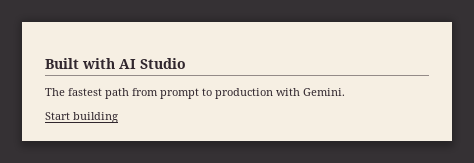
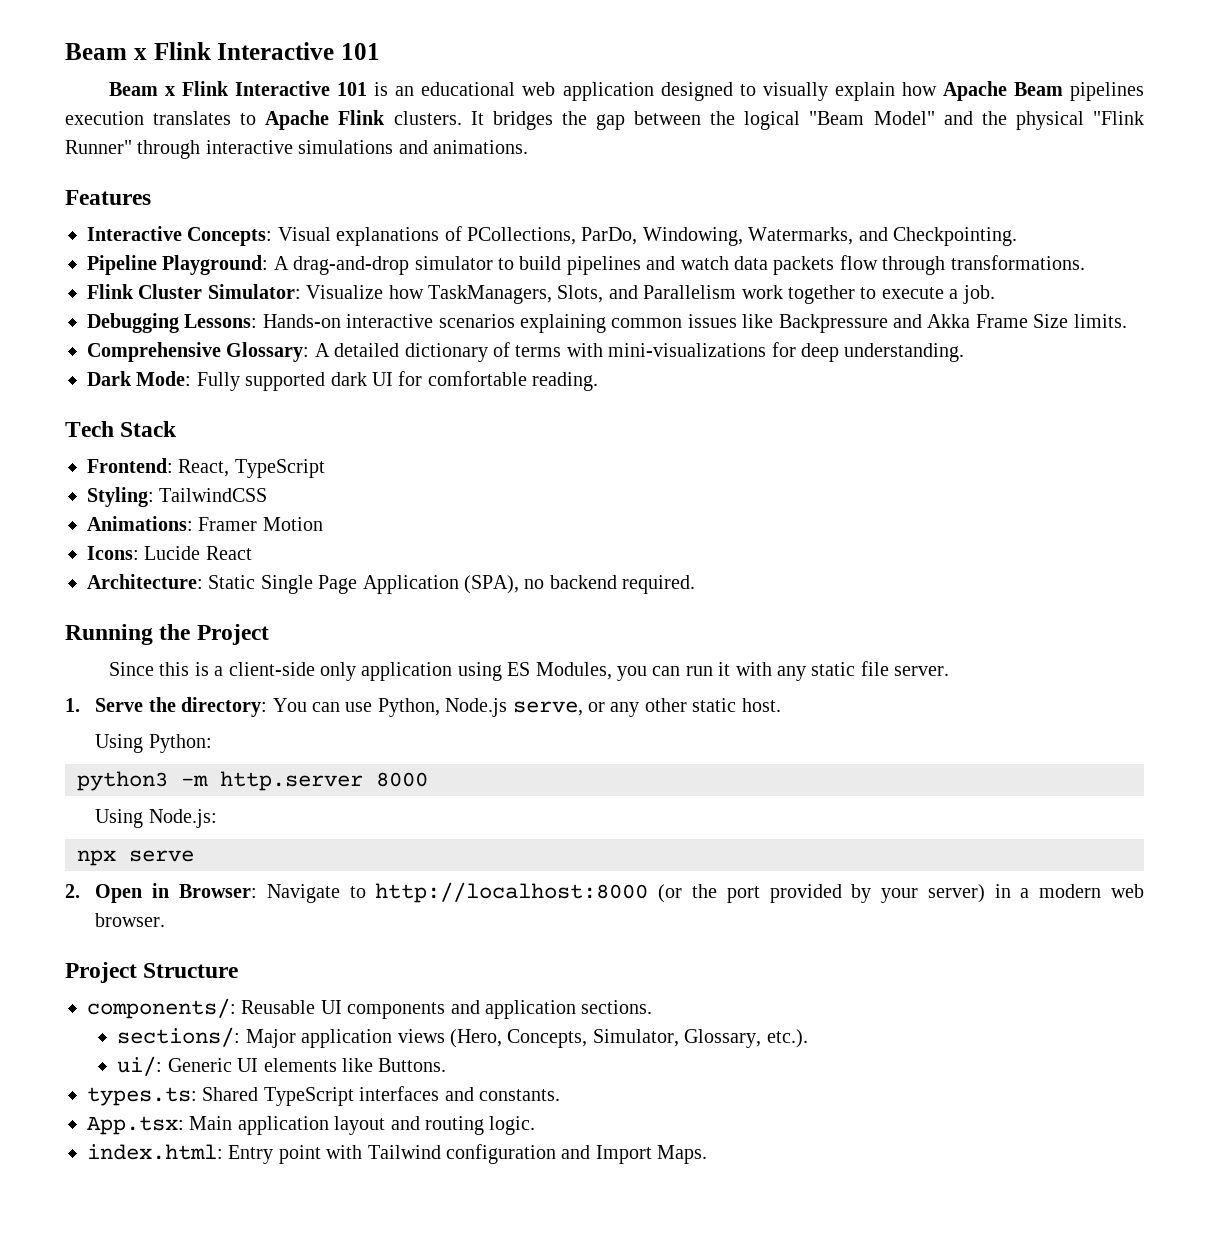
[45,58,186,69] [45,88,345,99] [45,112,118,123] Built with AI Studio // The fastest path from prompt to production with Gemini. // Start building -> [65,42,380,60] [108,81,1145,101] [65,110,1144,130] [65,140,528,159] [65,190,151,205] [87,226,1017,246] [87,255,1085,275] [87,284,995,304] [87,313,1127,333] [87,342,965,362] [87,371,599,391] [65,421,178,437] [87,458,325,478] [87,487,268,507] [87,516,323,531] [87,546,252,560] [87,574,696,594] [65,624,269,645] [108,661,950,681] [65,697,781,717] [95,734,212,753] [77,771,428,791] [95,809,217,828] [77,850,194,866] [65,882,1145,903] [95,913,166,927] [65,962,239,983] [87,998,653,1019] [117,1027,808,1048] [117,1056,447,1076] [87,1086,560,1106] [87,1116,536,1135] [87,1144,708,1164] Beam x Flink Interactive 101 // Beam x Flink Interactive 101 is an educational web application designed to visually explain how Apache Beam pipelines execution translates to Apache Flink clusters. It bridges the gap between the logical "Beam Model" and the physical "Flink Runner" through interactive simulations and animations. // Features // Interactive Concepts: Visual explanations of PCollections, ParDo, Windowing, Watermarks, and Checkpointing. // Pipeline Playground: A drag-and-drop simulator to build pipelines and watch data packets flow through transformations. // Flink Cluster Simulator: Visualize how TaskManagers, Slots, and Parallelism work together to execute a job. // Debugging Lessons: Hands-on interactive scenarios explaining common issues like Backpressure and Akka Frame Size limits. // Comprehensive Glossary: A detailed dictionary of terms with mini-visualizations for deep understanding. // Dark Mode: Fully supported dark UI for comfortable reading. // Tech Stack // Frontend: React, TypeScript // Styling: TailwindCSS // Animations: Framer Motion // Icons: Lucide React // Architecture: Static Single Page Application (SPA), no backend required. // Running the Project // Since this is a client-side only application using ES Modules, you can run it with any static file server. // 1. Serve the directory: You can use Python, Node.js serve, or any other static host. // Using Python: // python3 -m http.server 8000 // Using Node.js: // npx serve // 2. Open in Browser: Navigate to http://localhost:8000 (or the port provided by your server) in a modern web browser. // Project Structure // components/: Reusable UI components and application sections. // sections/: Major application views (Hero, Concepts, Simulator, Glossary, etc.). // ui/: Generic UI elements like Buttons. // types.ts: Shared TypeScript interfaces and constants. // App.tsx: Main application layout and routing logic. // index.html: Entry point with Tailwind configuration and Import Maps.

